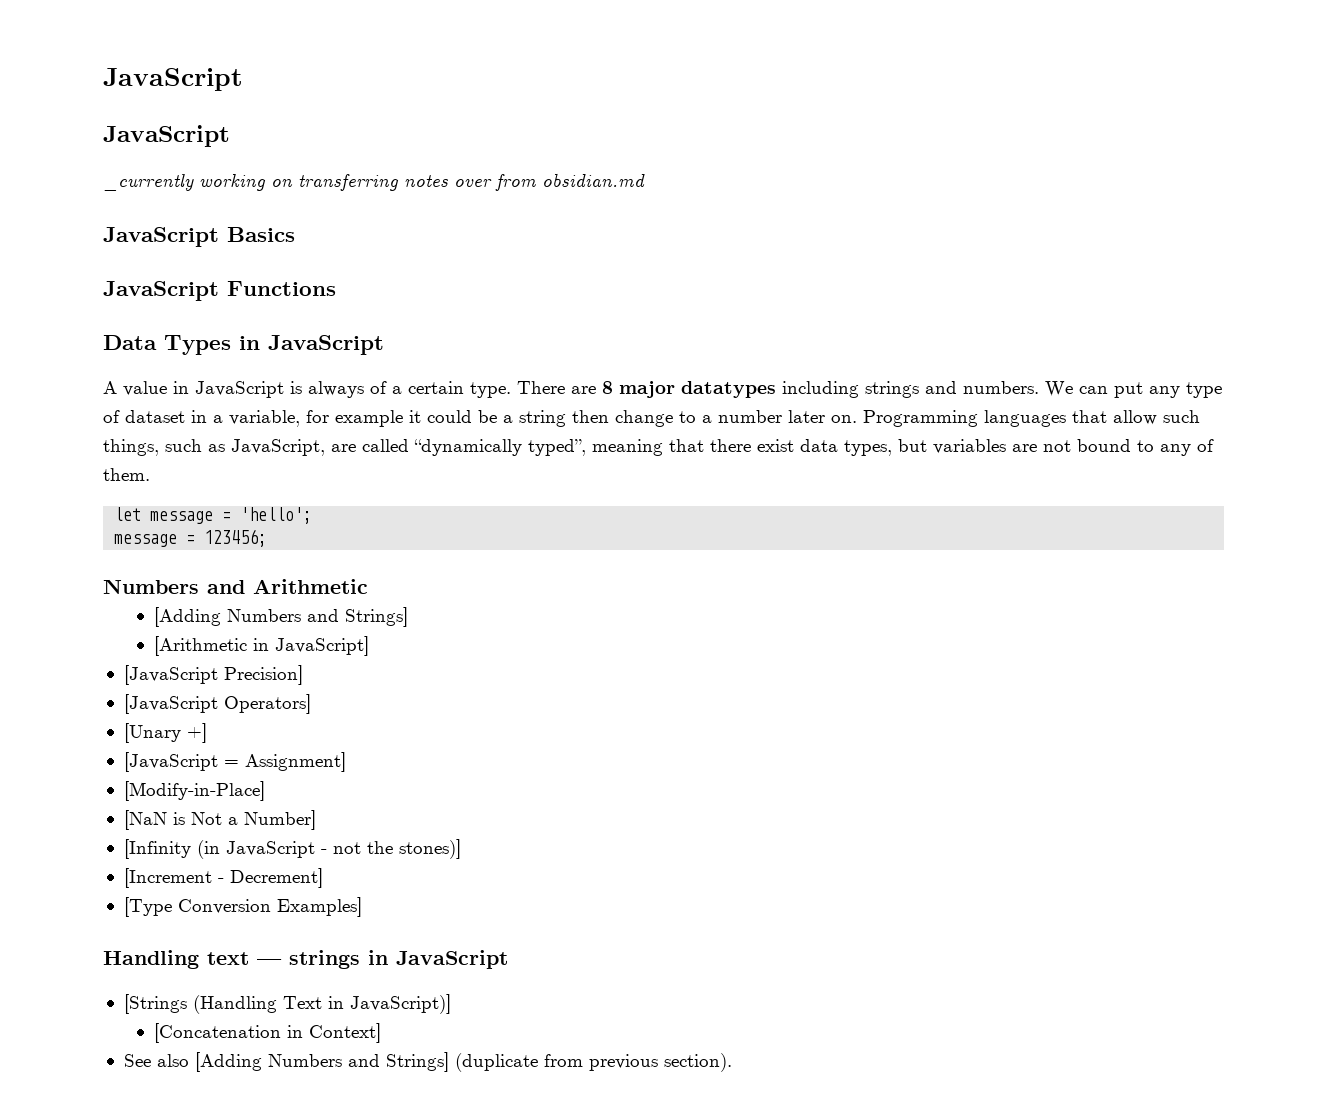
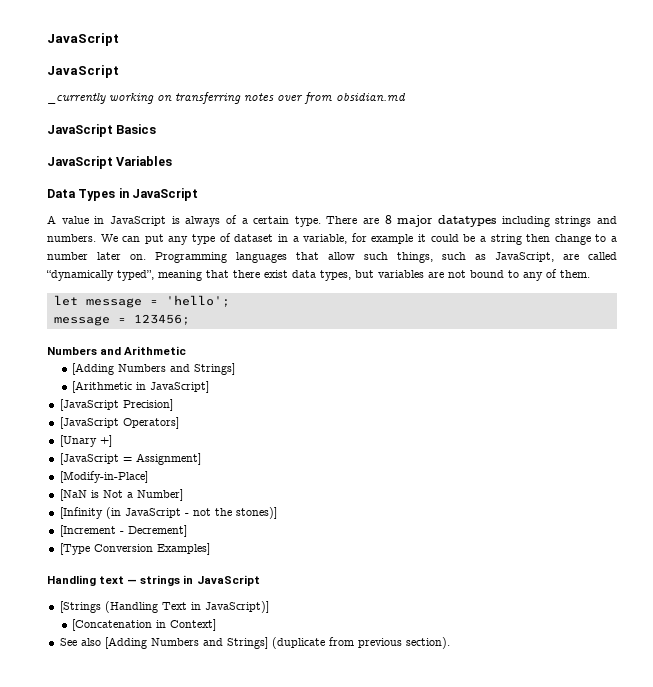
[227,281,336,296] Functions -> [116,156,173,166] Variables

